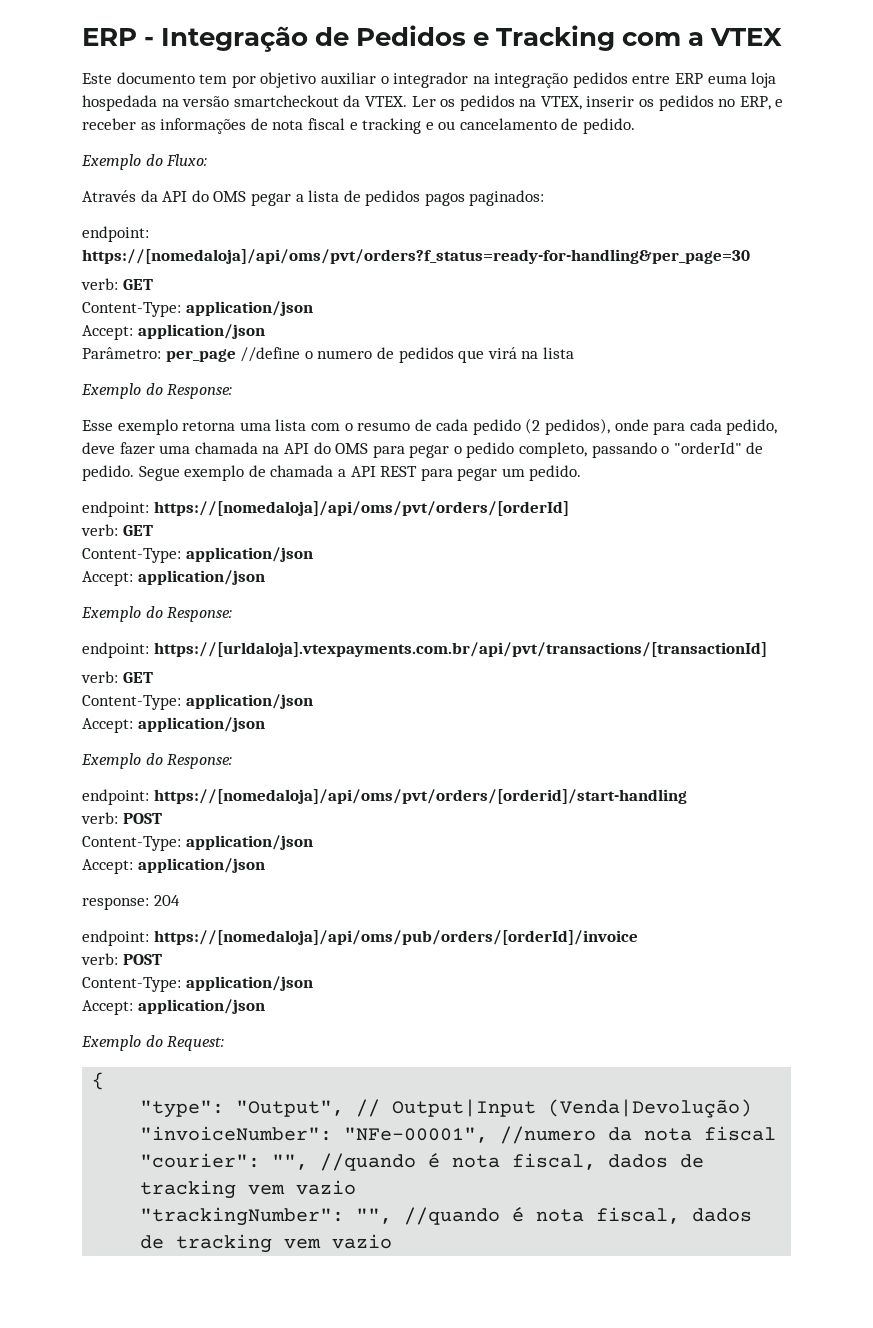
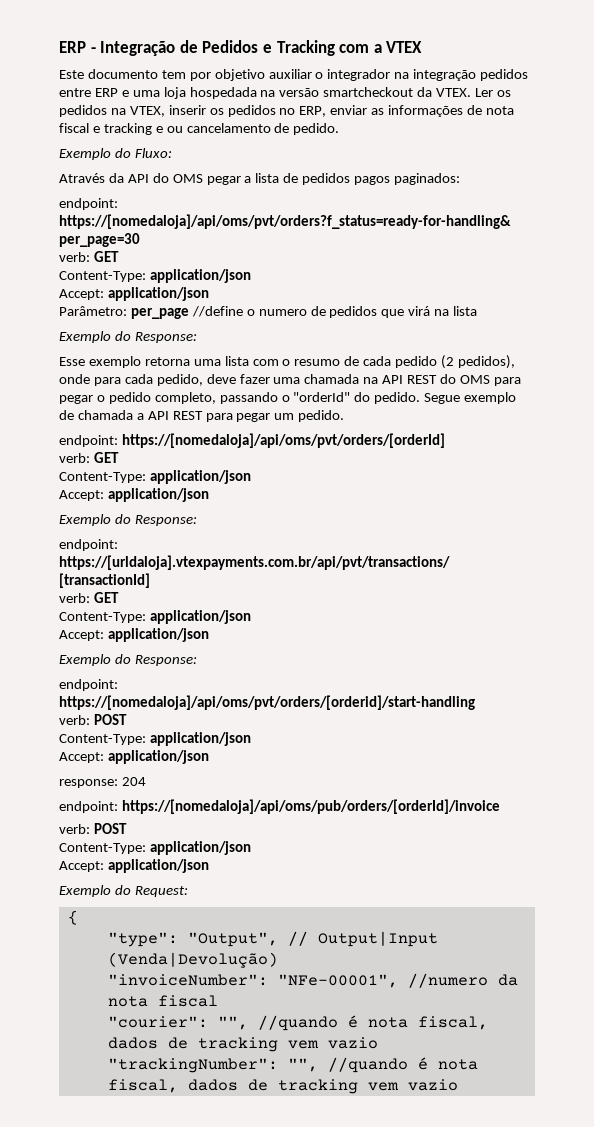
[707,75,747,84] euma -> [121,90,160,97] e uma
[775,99,784,107] [82,118,136,130] e receber -> [330,105,368,115] enviar
(309, 448) none -> [407,375,438,384] REST
[746,442,764,454] de -> [354,392,371,402] do

